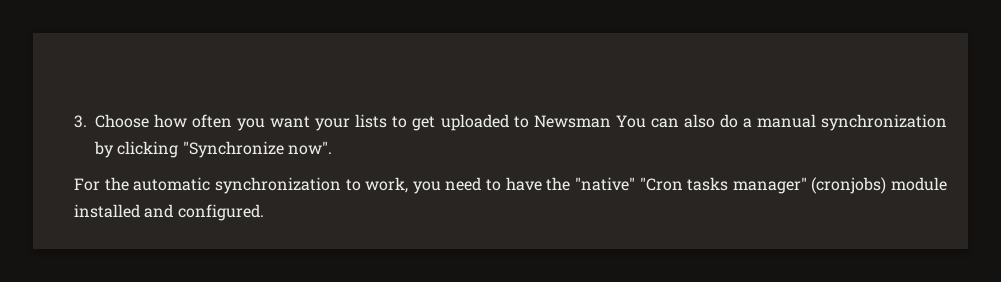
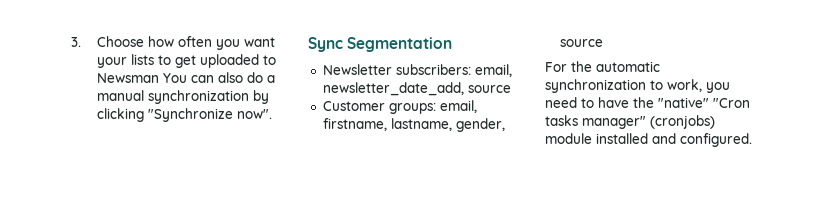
(332, 148) none -> [308,37,453,52] [322,64,512,77] [322,82,511,96] [322,100,477,114] [322,118,505,132] [559,39,603,47] // Sync Segmentation // Newsletter subscribers: email, newsletter_date_add, source // Customer groups: email, firstname, lastname, gender, source

